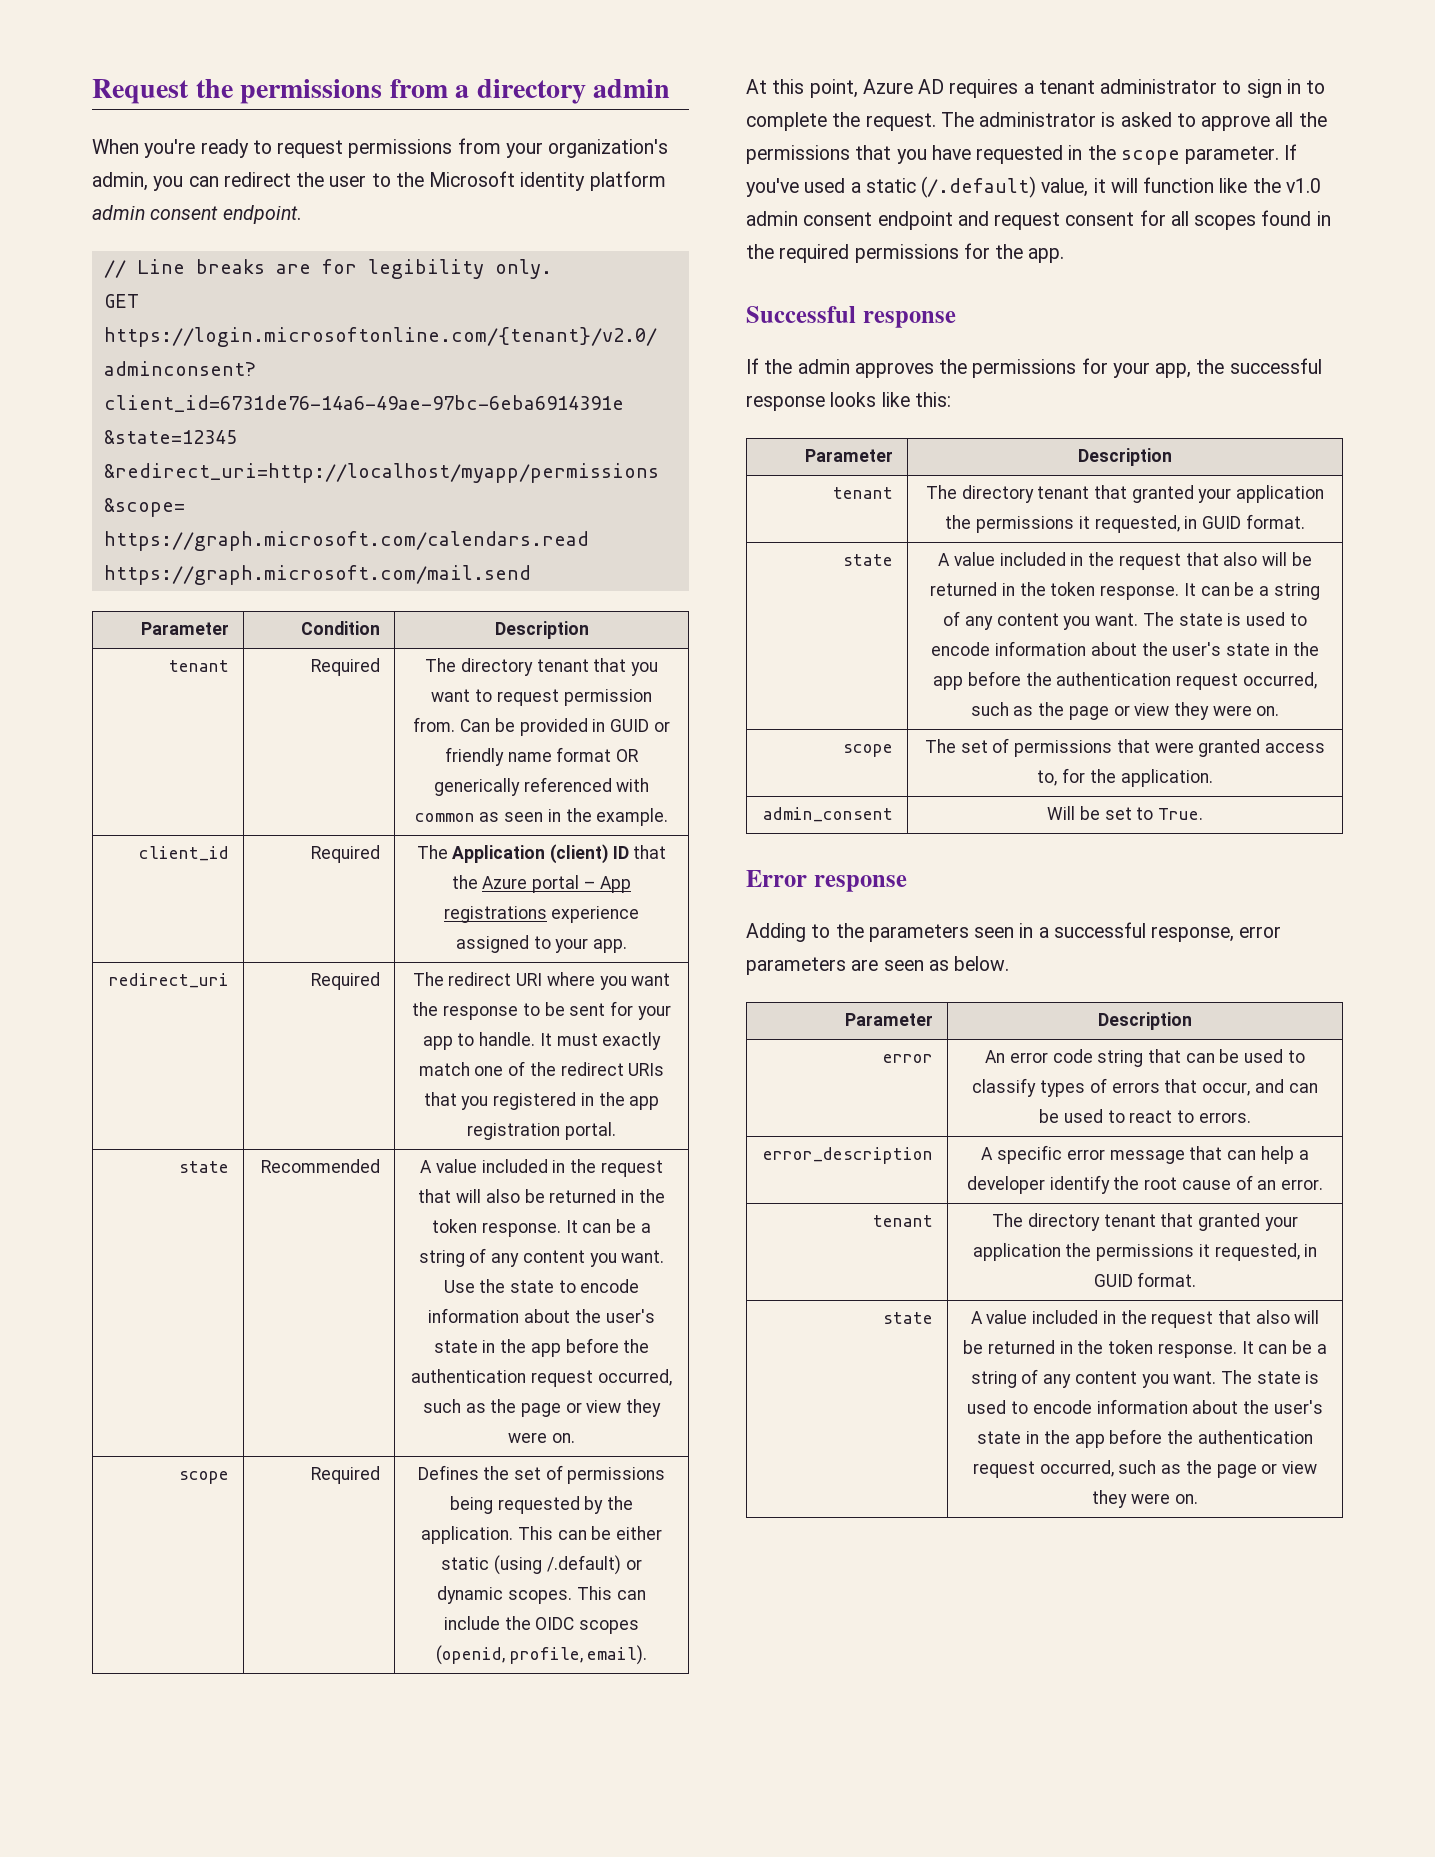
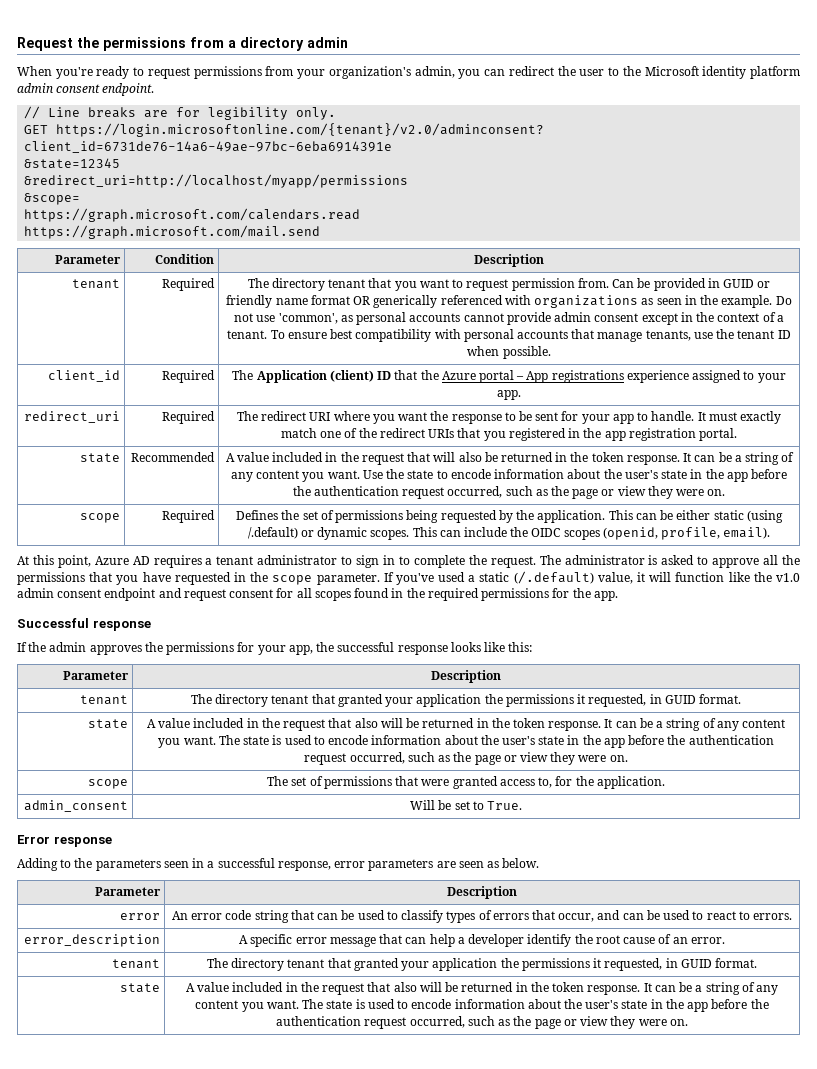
[414,813,475,822] common -> [534,295,639,308] organizations
(669, 817) none -> [775,296,792,305] [234,312,784,325] [227,329,791,342] [467,346,551,359] Do not use 'common', as personal accounts cannot provide admin consent except in the context of a tenant. To ensure best compatibility with personal accounts that manage tenants, use the tenant ID when possible.

